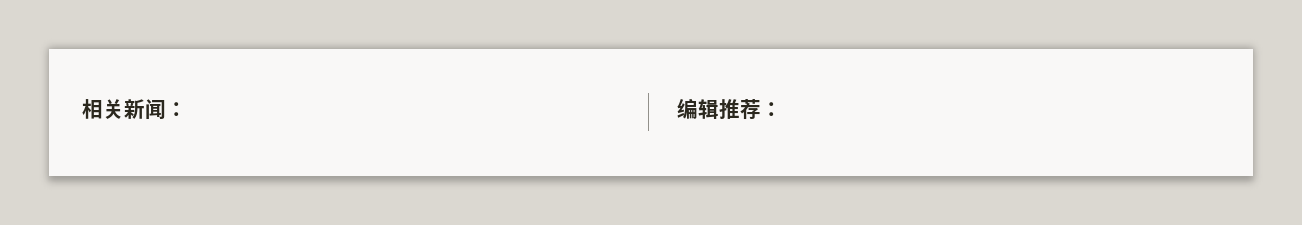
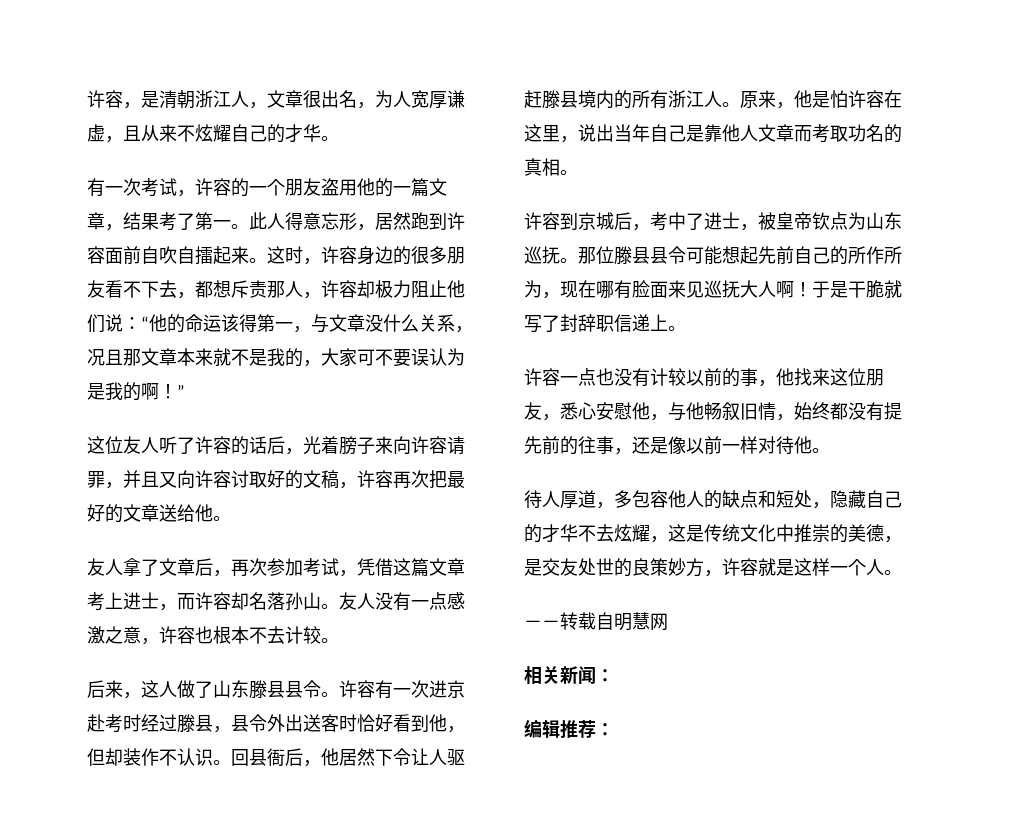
(82, 109) none -> [87,90,465,109] [87,124,339,143] [87,178,447,197] [87,212,465,231] [87,246,465,265] [87,280,465,299] [87,314,473,333] [87,348,465,367] [87,382,185,401] [87,436,465,455] [87,470,465,489] [87,504,231,523] [87,558,465,577] [87,592,465,611] [87,626,339,645] [87,680,465,699] [87,714,465,733] [87,748,465,767] [524,90,902,109] [524,124,902,143] [524,158,578,176] [524,212,902,231] [524,246,902,265] [524,280,902,299] [524,314,686,333] [524,368,884,387] [524,402,902,421] [524,436,830,455] [524,490,902,509] [524,524,902,543] [524,558,902,577] [524,612,668,631] 许容，是清朝浙江人，文章很出名，为人宽厚谦虚，且从来不炫耀自己的才华。 // 有一次考试，许容的一个朋友盗用他的一篇文章，结果考了第一。此人得意忘形，居然跑到许容面前自吹自擂起来。这时，许容身边的很多朋友看不下去，都想斥责那人，许容却极力阻止他们说：“他的命运该得第一，与文章没什么关系，况且那文章本来就不是我的，大家可不要误认为是我的啊！” // 这位友人听了许容的话后，光着膀子来向许容请罪，并且又向许容讨取好的文稿，许容再次把最好的文章送给他。 // 友人拿了文章后，再次参加考试，凭借这篇文章考上进士，而许容却名落孙山。友人没有一点感激之意，许容也根本不去计较。 // 后来，这人做了山东滕县县令。许容有一次进京赴考时经过滕县，县令外出送客时恰好看到他，但却装作不认识。回县衙后，他居然下令让人驱赶滕县境内的所有浙江人。原来，他是怕许容在这里，说出当年自己是靠他人文章而考取功名的真相。 // 许容到京城后，考中了进士，被皇帝钦点为山东巡抚。那位滕县县令可能想起先前自己的所作所为，现在哪有脸面来见巡抚大人啊！于是干脆就写了封辞职信递上。 // 许容一点也没有计较以前的事，他找来这位朋友，悉心安慰他，与他畅叙旧情，始终都没有提先前的往事，还是像以前一样对待他。 // 待人厚道，多包容他人的缺点和短处，隐藏自己的才华不去炫耀，这是传统文化中推崇的美德，是交友处世的良策妙方，许容就是这样一个人。 // －－转载自明慧网 //

